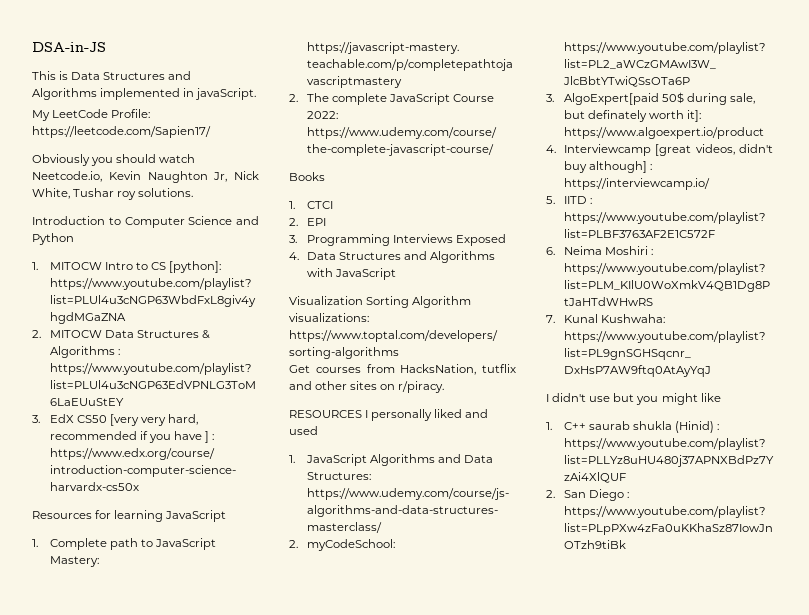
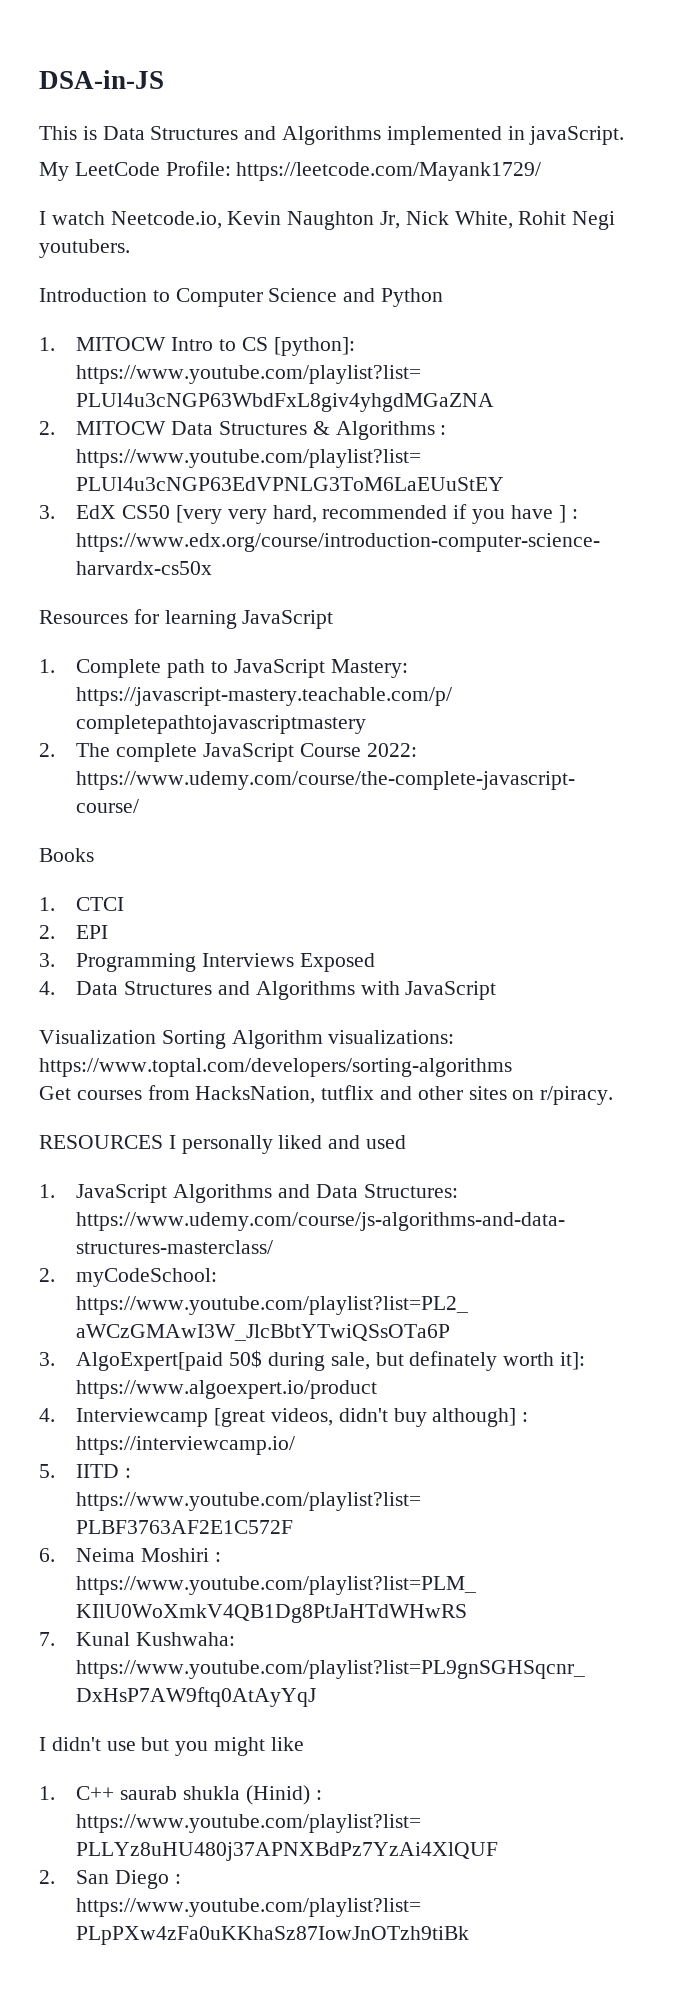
[32,126,211,138] [32,154,157,166] https://leetcode.com/Sapien17/ // Obviously you should -> [236,162,542,181] [39,211,46,225] https://leetcode.com/Mayank1729/ // I
[73,188,194,200] Tushar roy solutions. -> [518,211,616,230] [39,239,130,258] Rohit Negi youtubers.

